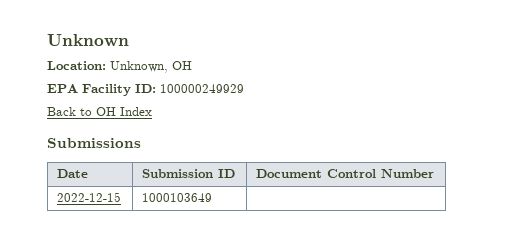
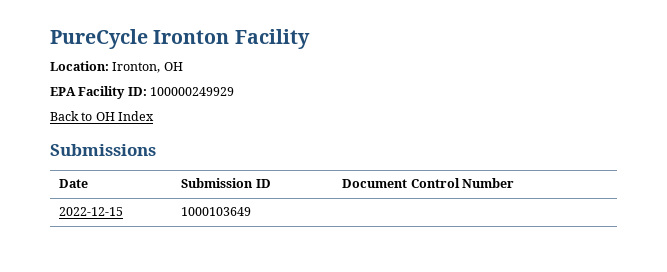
[47,34,129,47] Unknown -> [50,29,310,49] PureCycle Ironton Facility
[110,61,168,73] Unknown, -> [112,62,161,73] Ironton,

